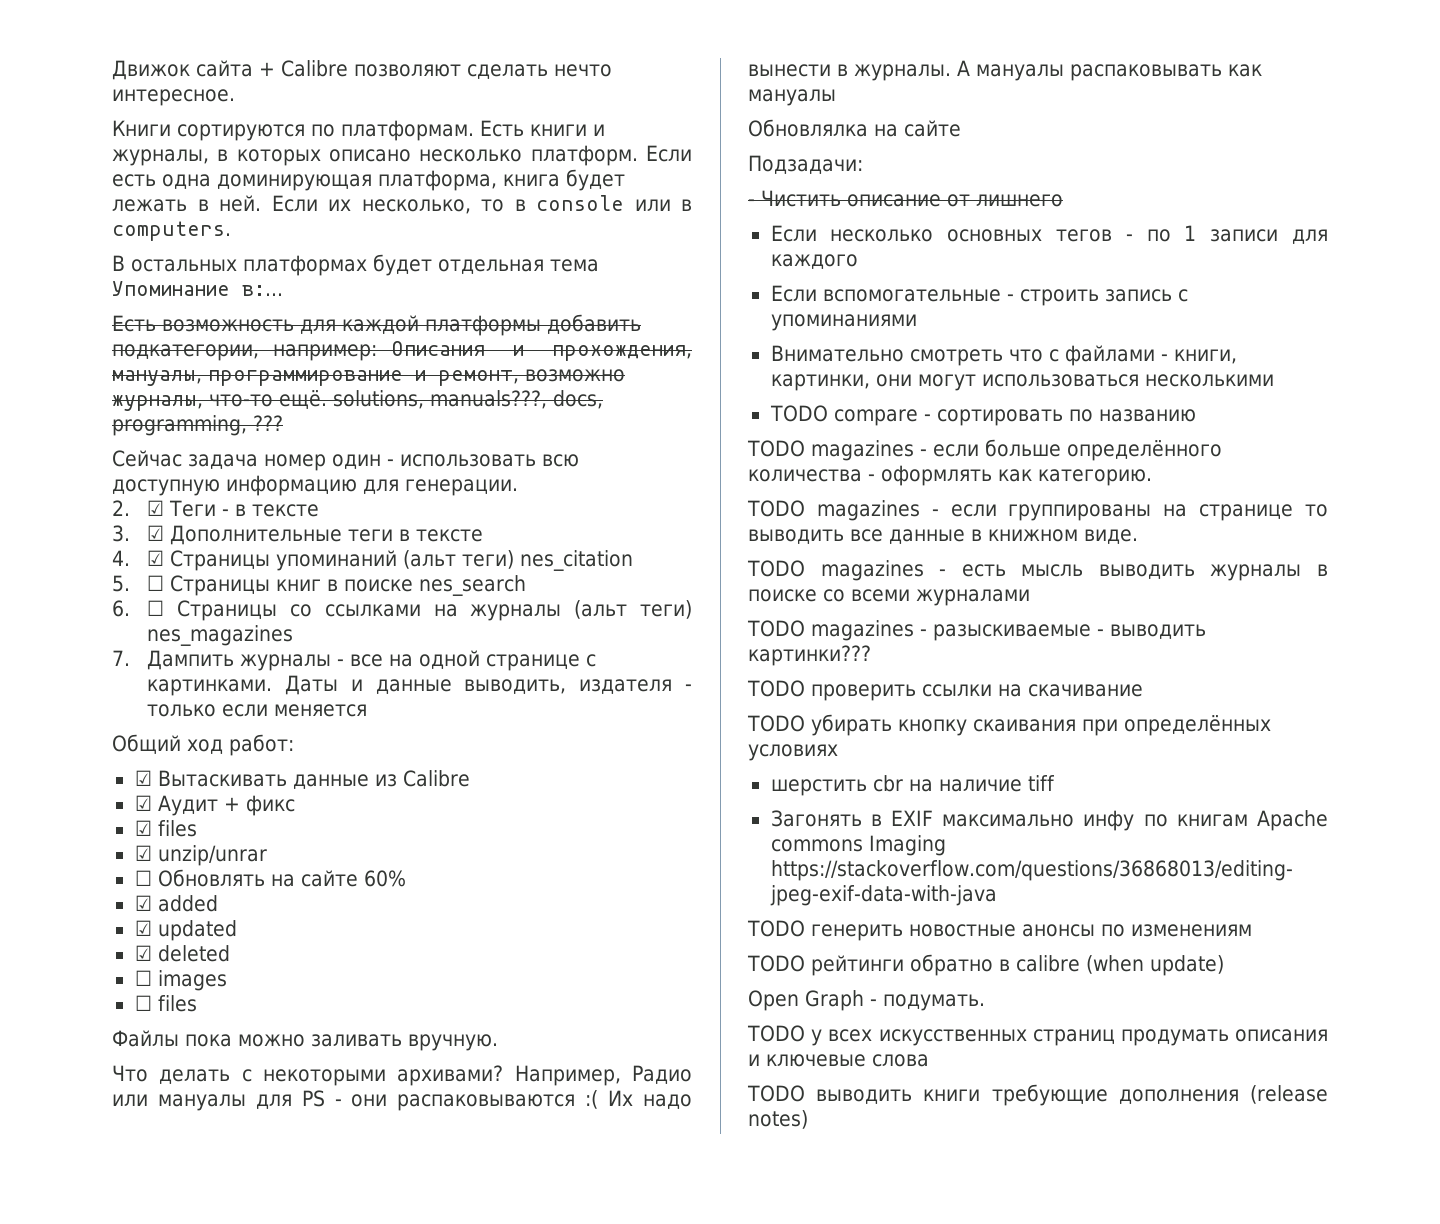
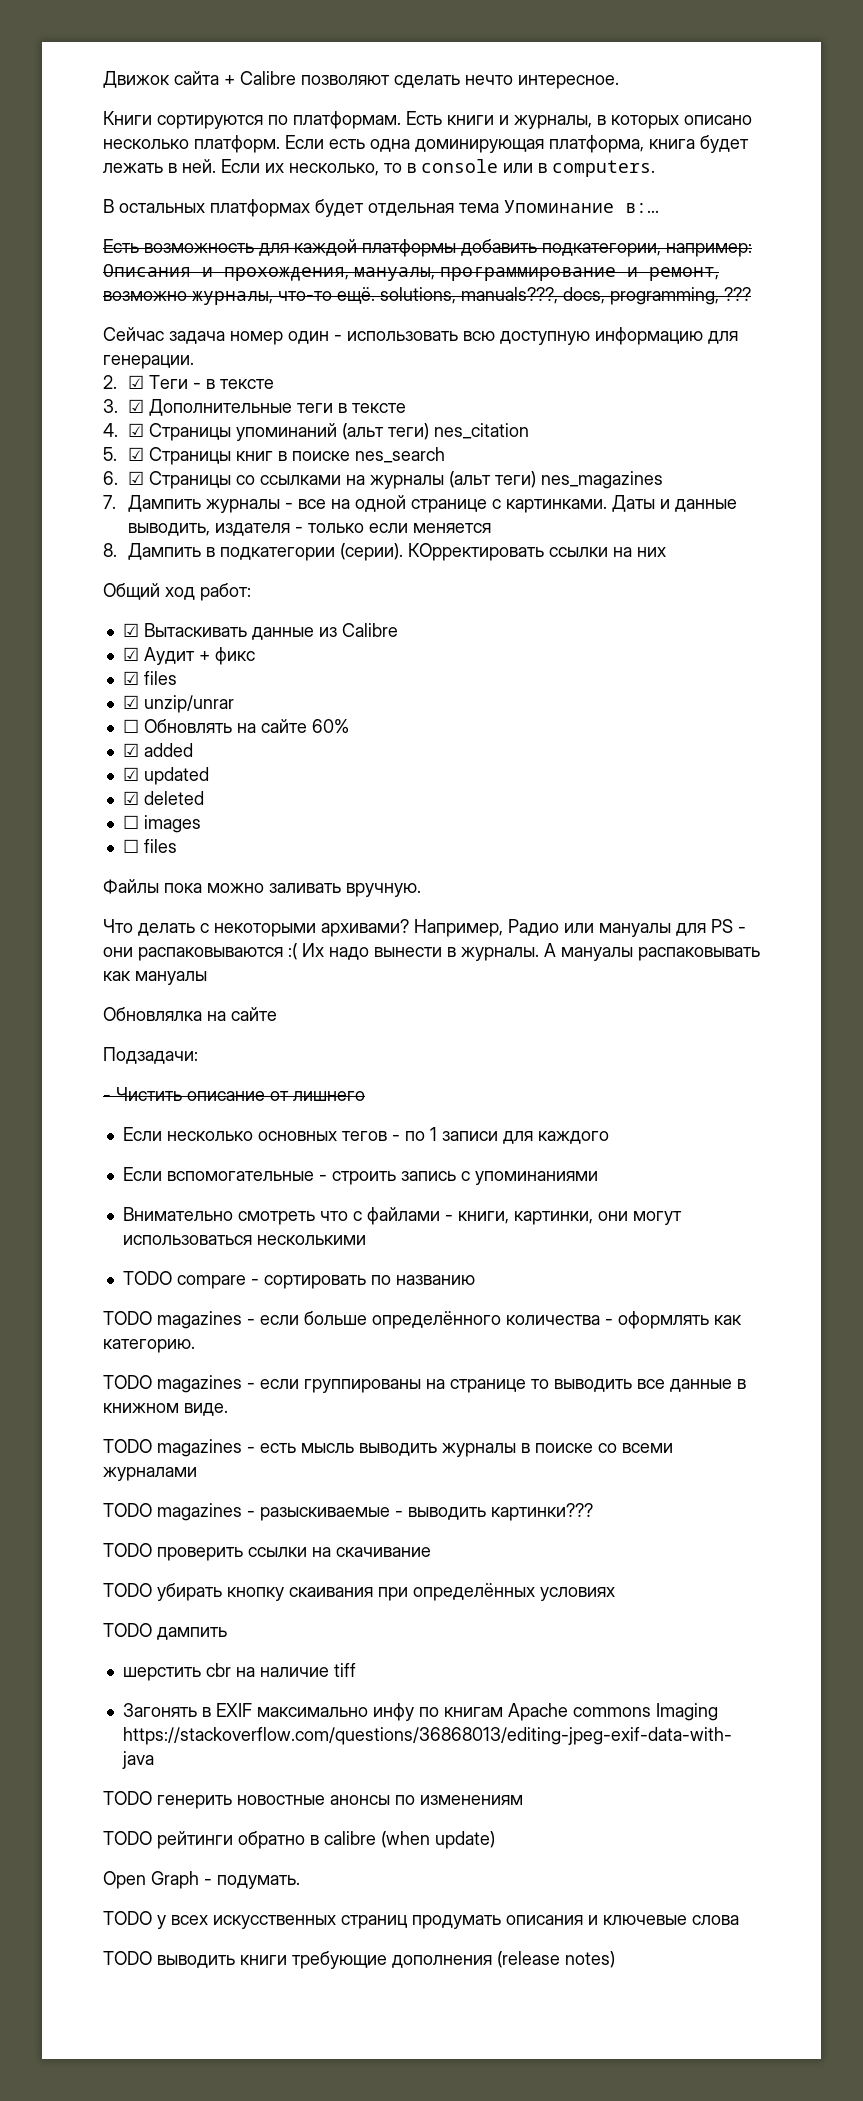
[147,575,165,591] ☐ -> [127,447,144,461] ☑
[147,600,165,616] ☐ -> [127,471,144,485] ☑
(368, 710) none -> [103,543,666,561] // 8. Дампить в подкатегории (серии). КОрректировать ссылки на них
(838, 752) none -> [103,1623,227,1640] // TODO дампить

